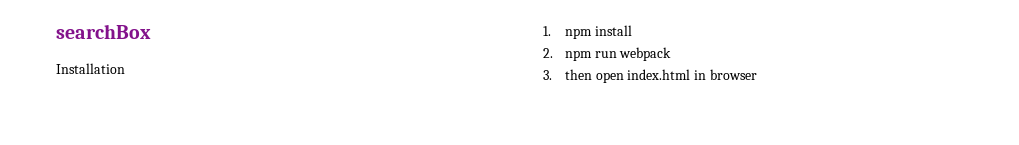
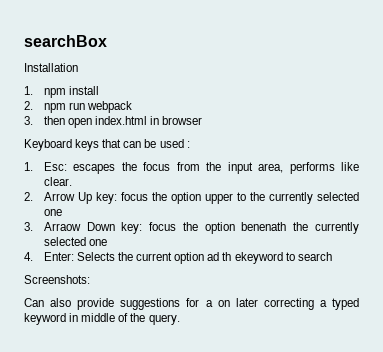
(757, 74) none -> [24,139,190,151] [24,162,359,174] [43,177,72,186] [24,192,360,204] [43,209,62,216] [24,222,359,234] [43,237,107,246] [24,252,332,264] [24,275,90,284] [24,298,359,310] [24,313,180,325] // Keyboard keys that can be used : // 1. Esc: escapes the focus from the input area, performs like clear. // 2. Arrow Up key: focus the option upper to the currently selected one // 3. Arraow Down key: focus the option benenath the currently selected one // 4. Enter: Selects the current option ad th ekeyword to search // Screenshots: // Can also provide suggestions for a on later correcting a typed keyword in middle of the query.

